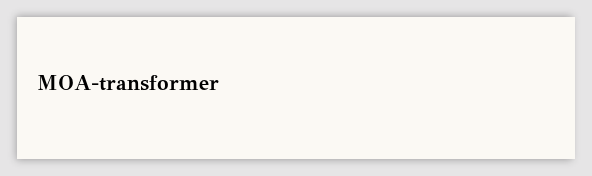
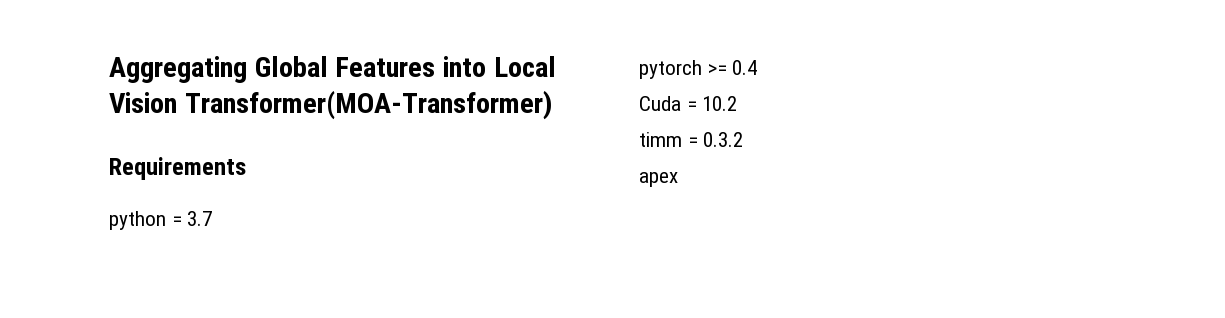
[37,75,219,91] MOA-transformer -> [109,56,556,83] [109,91,552,120] [109,157,246,180] [109,211,213,230] [639,60,758,79] [639,96,738,111] [639,132,744,147] [639,172,678,187] Aggregating Global Features into Local Vision Transformer(MOA-Transformer) // Requirements // python = 3.7 // pytorch >= 0.4 // Cuda = 10.2 // timm = 0.3.2 // apex

